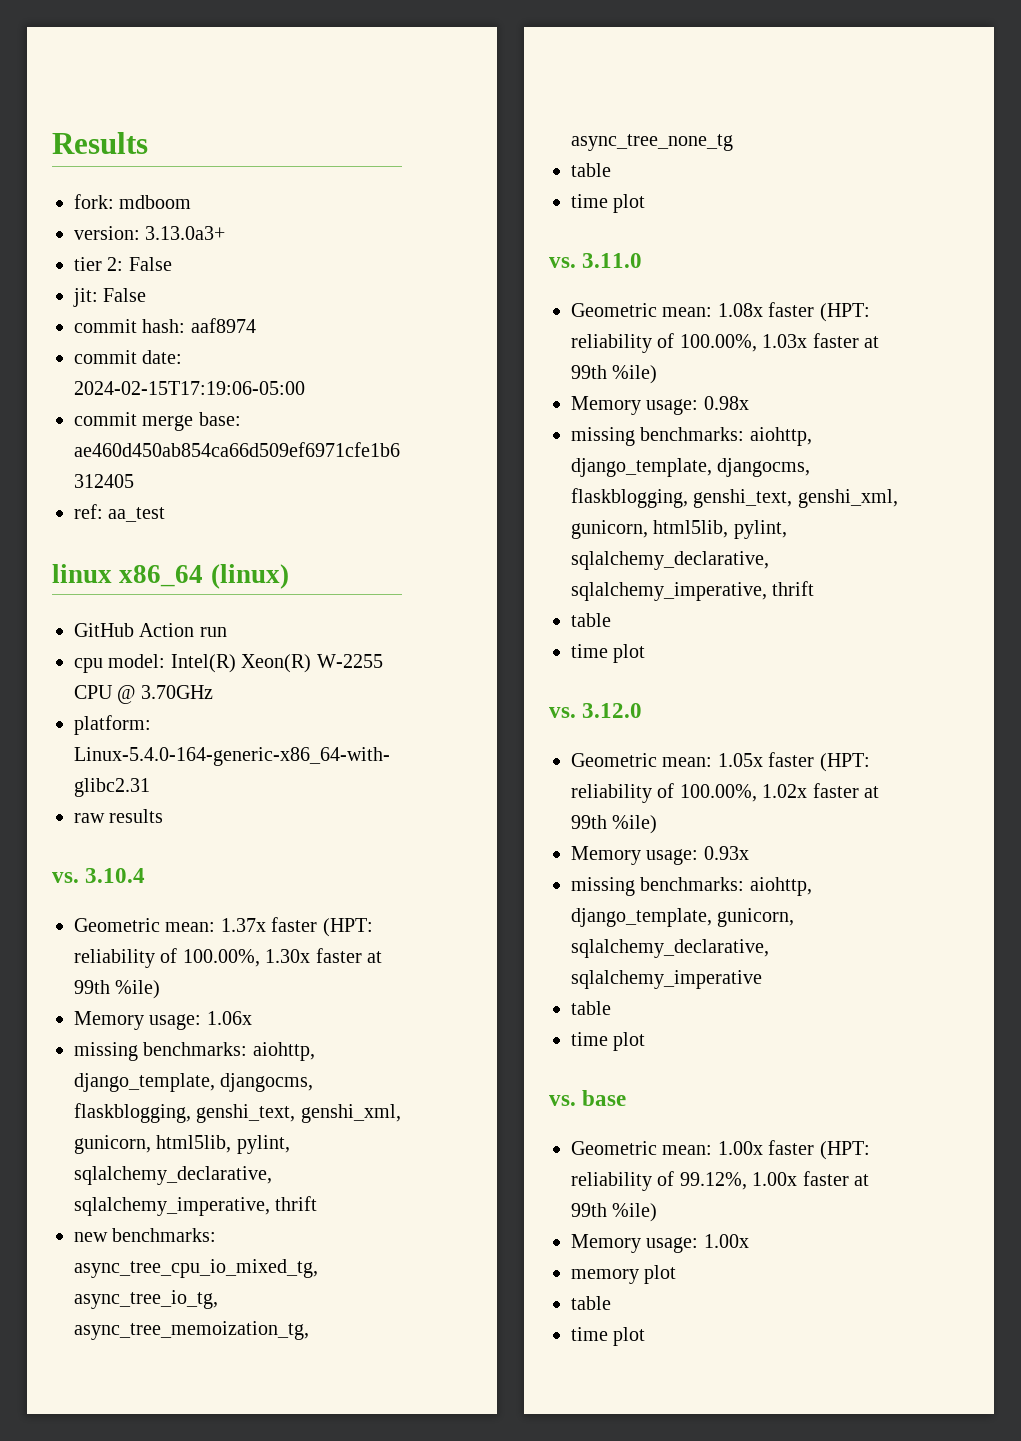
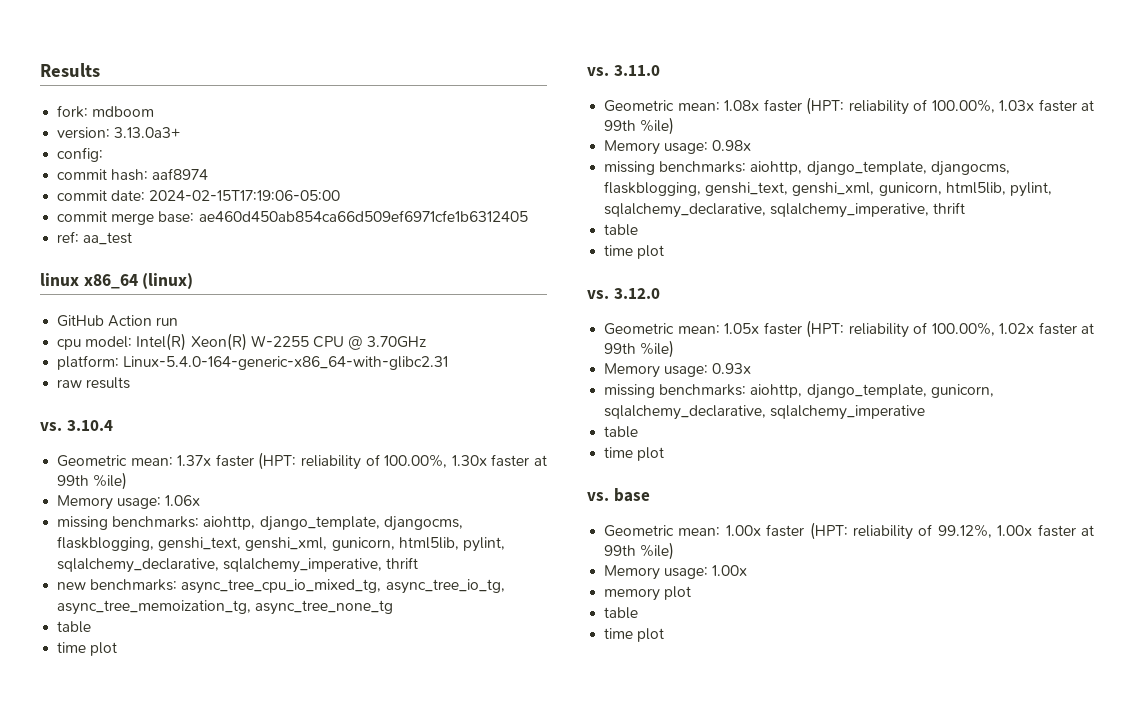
[74,257,172,271] [73,288,147,307] tier 2: False // jit: False -> [57,147,104,162] config:

